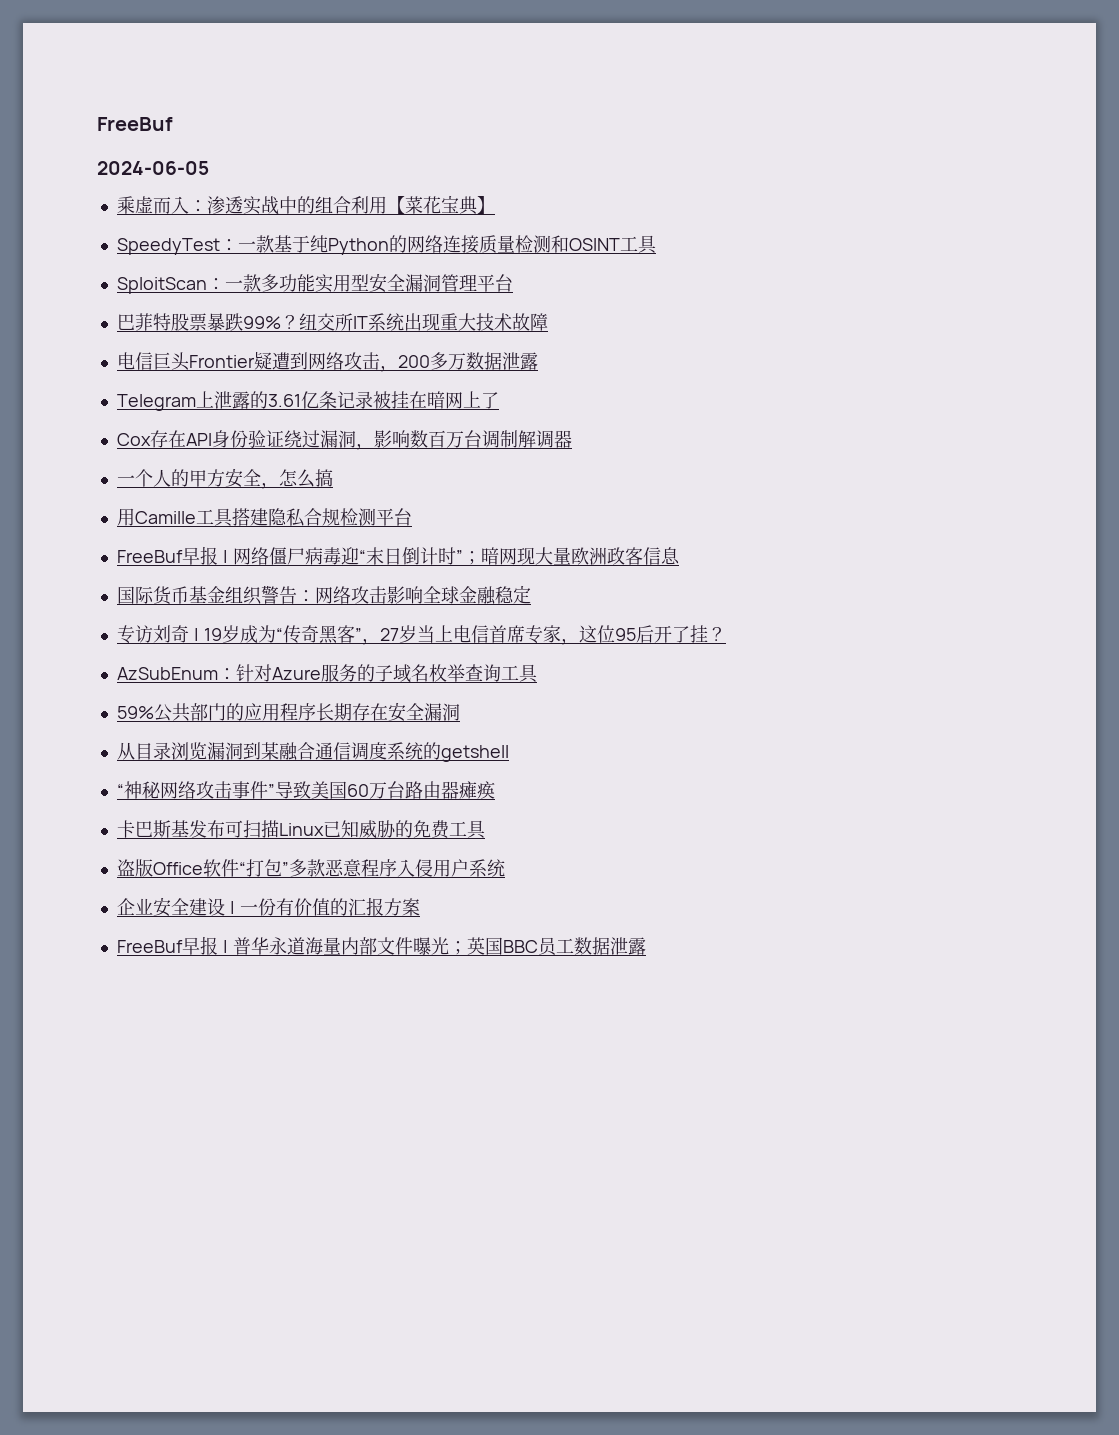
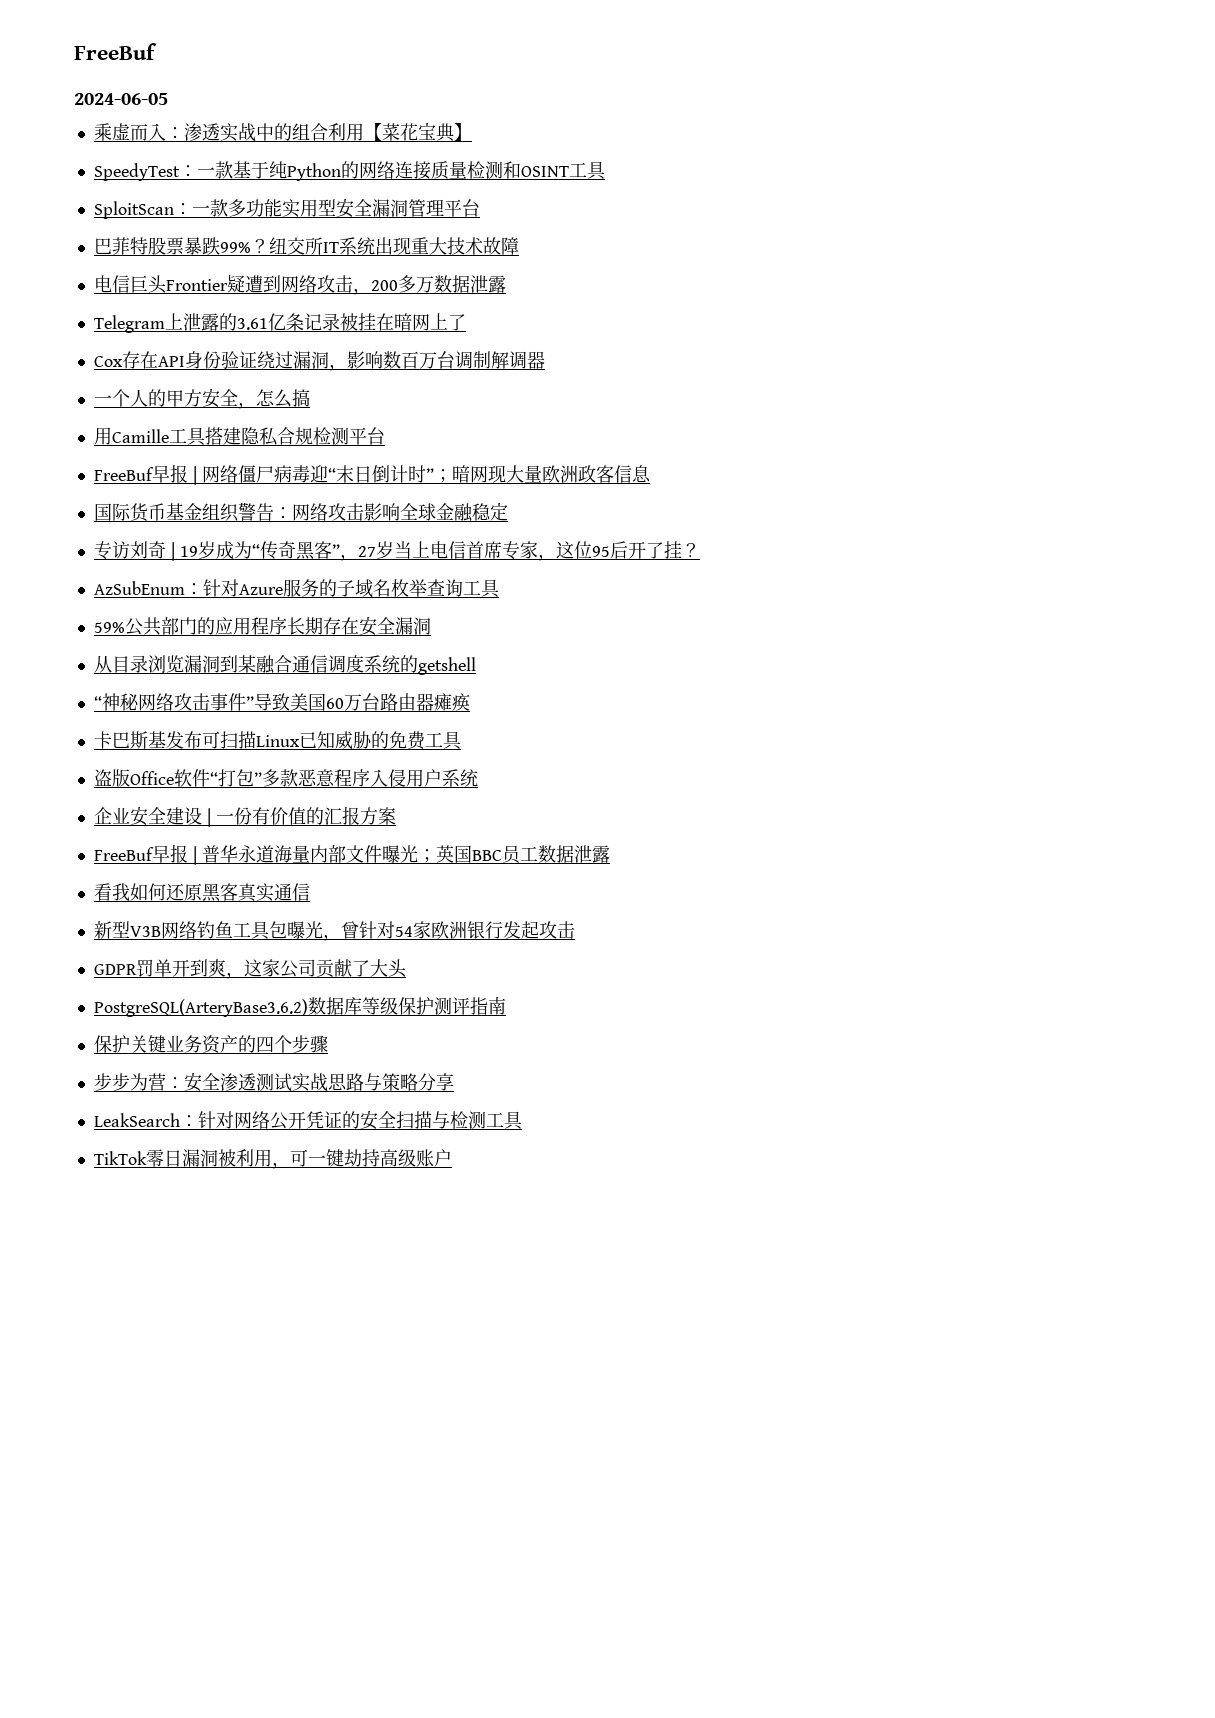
(646, 946) none -> [93,883,310,902] [93,921,575,941] [93,959,407,979] [93,996,506,1017] [93,1035,328,1054] [93,1072,454,1092] [93,1110,523,1130] [93,1149,452,1169] // 看我如何还原黑客真实通信 // 新型V3B网络钓鱼工具包曝光，曾针对54家欧洲银行发起攻击 // GDPR罚单开到爽，这家公司贡献了大头 // PostgreSQL(ArteryBase3.6.2)数据库等级保护测评指南 // 保护关键业务资产的四个步骤 // 步步为营：安全渗透测试实战思路与策略分享 // LeakSearch：针对网络公开凭证的安全扫描与检测工具 // TikTok零日漏洞被利用，可一键劫持高级账户

